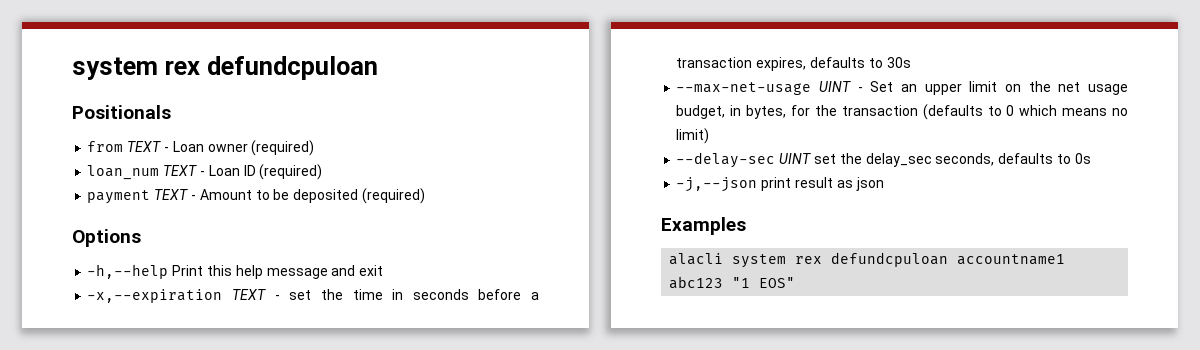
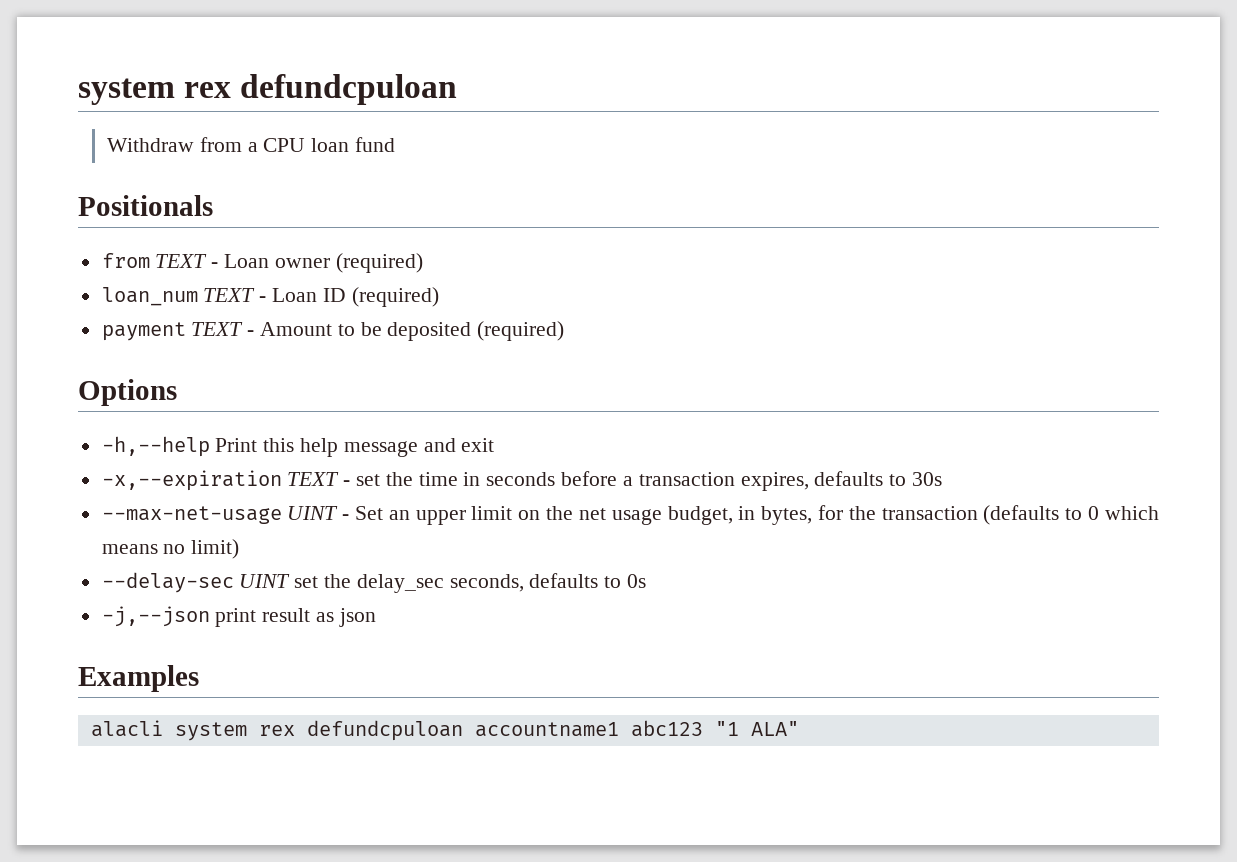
[72,56,378,80] system rex defundcpuloan -> [78,74,458,105] [106,137,396,152] system rex defundcpuloan // Withdraw from a CPU loan fund
[759,277,796,288] EOS" -> [750,721,799,736] ALA"

